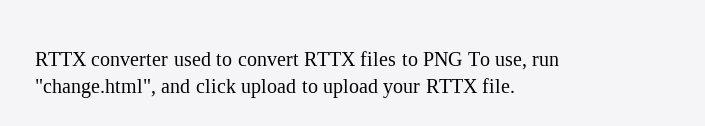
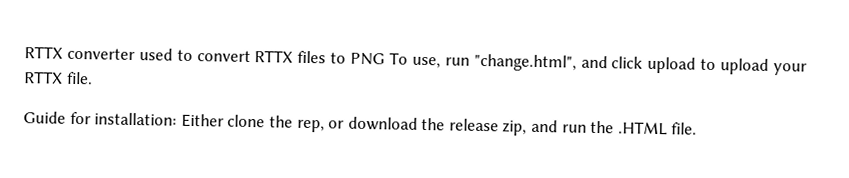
(516, 85) none -> [23,111,698,136] // Guide for installation: Either clone the rep, or download the release zip, and run the .HTML file.

